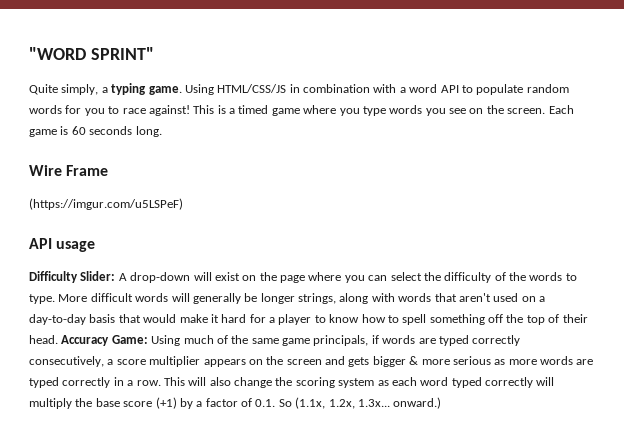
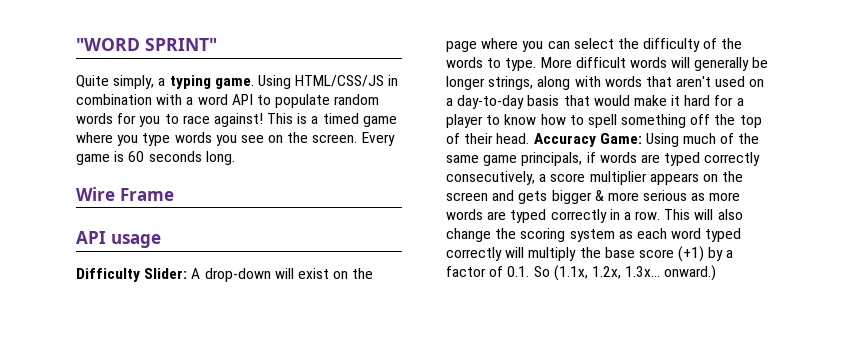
[548,105,574,114] Each -> [361,132,395,146] Every
[29,198,183,210] // (https://imgur.com/u5LSPeF) -> (174, 194) none

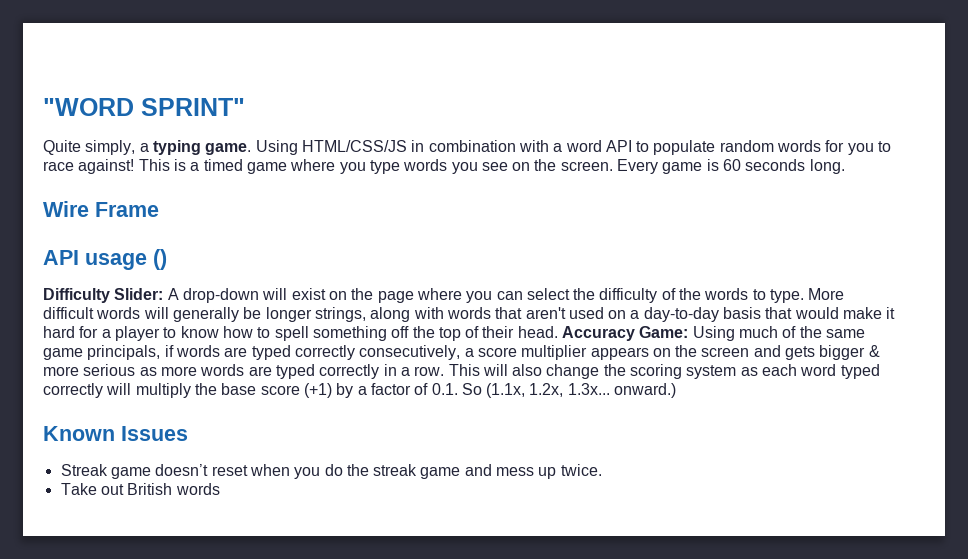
(161, 241) none -> [153,249,167,270] ()
(717, 273) none -> [43,426,188,441] [60,464,602,479] [60,483,220,495] // Known Issues // Streak game doesn’t reset when you do the streak game and mess up twice. // Take out British words

